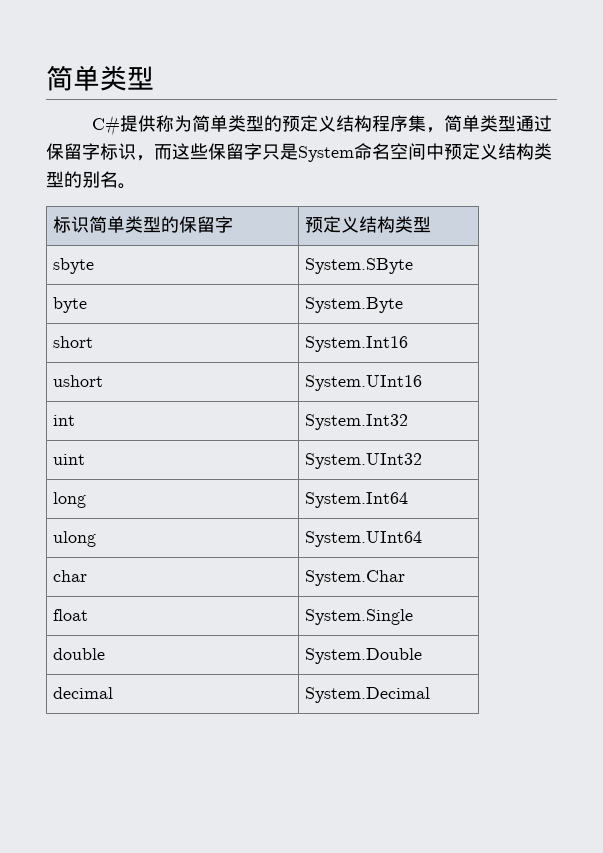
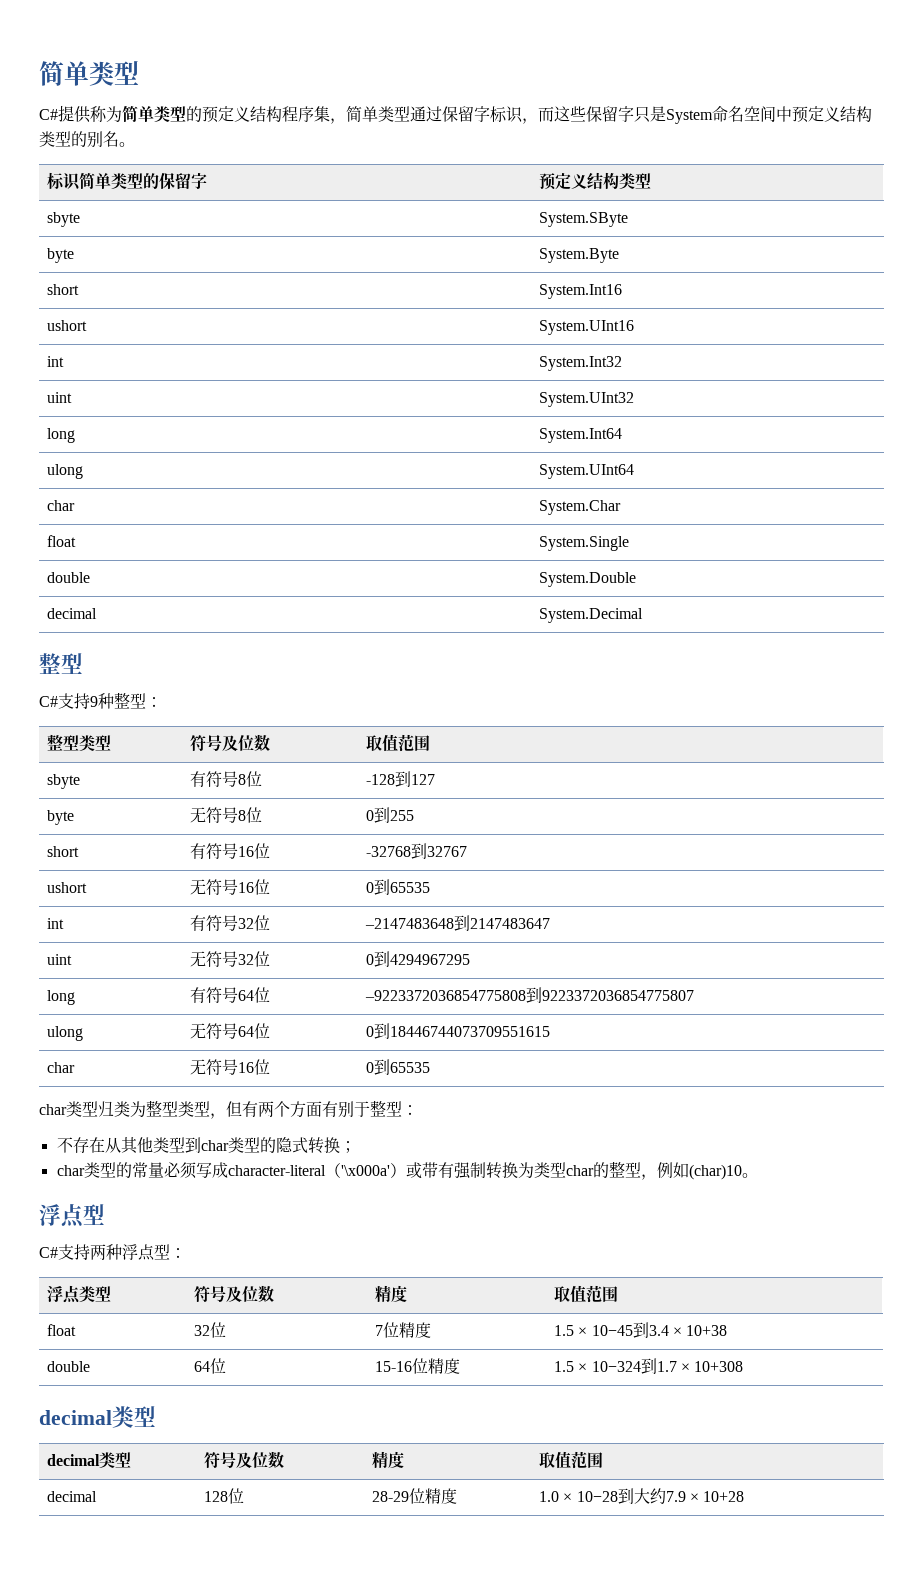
(431, 695) none -> [39,653,83,674] [39,692,162,709] [46,734,111,752] [189,734,270,752] [365,734,430,752] [46,774,80,789] [189,771,262,787] [365,771,435,787] [46,810,74,825] [189,807,262,823] [365,807,414,823] [46,846,79,857] [189,843,270,859] [365,843,467,859] [46,882,87,893] [189,879,270,895] [365,879,430,895] [46,918,64,929] [189,915,270,931] [364,915,550,931] [46,954,72,965] [189,951,270,967] [365,951,470,967] [46,990,75,1005] [189,987,270,1003] [364,987,694,1003] [46,1026,83,1041] [189,1023,270,1039] [365,1023,550,1039] [46,1062,75,1073] [189,1059,270,1075] [365,1059,430,1075] [39,1100,418,1119] [56,1137,356,1154] [56,1161,758,1180] [39,1204,105,1228] [39,1244,186,1261] [46,1285,111,1303] [193,1285,274,1303] [374,1285,407,1303] [553,1285,618,1303] [46,1324,76,1336] [193,1322,226,1338] [374,1322,431,1338] [553,1322,728,1338] [46,1361,90,1372] [193,1358,226,1374] [374,1358,460,1374] [553,1358,744,1374] [39,1406,156,1428] [46,1452,131,1469] [203,1451,284,1469] [371,1451,404,1469] [538,1451,603,1469] [46,1491,97,1502] [203,1488,244,1504] [371,1488,457,1504] [538,1488,745,1504] // 整型 // C#支持9种整型： // 整型类型 | 符号及位数 | 取值范围 // sbyte | 有符号8位 | -128到127 // byte | 无符号8位 | 0到255 // short | 有符号16位 | -32768到32767 // ushort | 无符号16位 | 0到65535 // int | 有符号32位 | –2147483648到2147483647 // uint | 无符号32位 | 0到4294967295 // long | 有符号64位 | –9223372036854775808到9223372036854775807 // ulong | 无符号64位 | 0到18446744073709551615 // char | 无符号16位 | 0到65535 // char类型归类为整型类型，但有两个方面有别于整型： // 不存在从其他类型到char类型的隐式转换； // char类型的常量必须写成character-literal（'\x000a'）或带有强制转换为类型char的整型，例如(char)10。 // 浮点型 // C#支持两种浮点型： // 浮点类型 | 符号及位数 | 精度 | 取值范围 // float | 32位 | 7位精度 | 1.5 × 10−45到3.4 × 10+38 // double | 64位 | 15-16位精度 | 1.5 × 10−324到1.7 × 10+308 // decimal类型 // decimal类型 | 符号及位数 | 精度 | 取值范围 // decimal | 128位 | 28-29位精度 | 1.0 × 10−28到大约7.9 × 10+28

